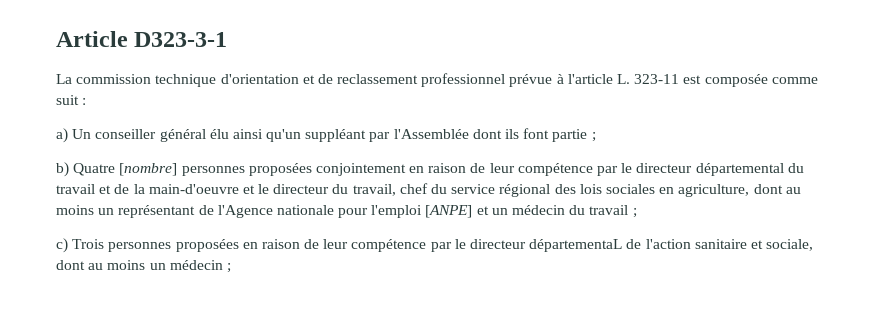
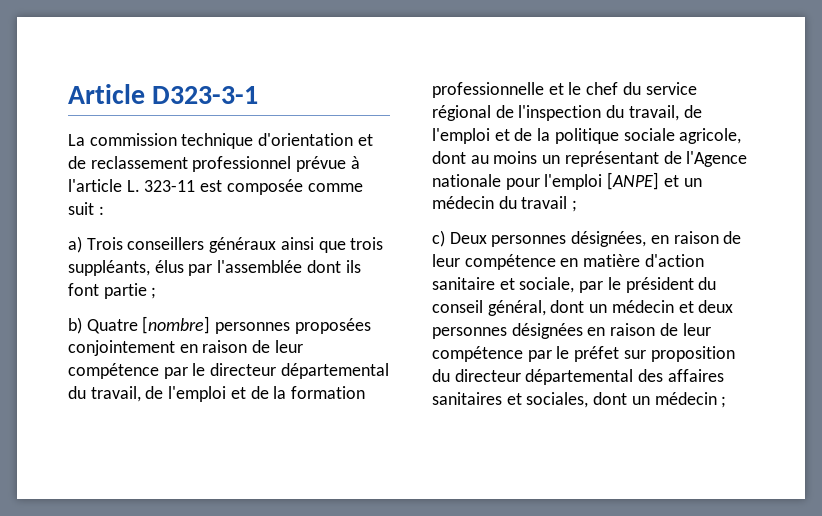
[72,129,469,142] Un conseiller général élu ainsi qu'un suppléant par l'Assemblée -> [86,237,384,253] [68,260,303,276] Trois conseillers généraux ainsi que trois suppléants, élus par l'assemblée
[56,183,750,197] travail et de la main-d'oeuvre et le directeur du travail, chef du service régional des lois sociales en agriculture, -> [90,386,366,402] [432,82,697,98] [432,105,702,121] [432,128,742,144] travail, de l'emploi et de la formation professionnelle et le chef du service régional de l'inspection du travail, de l'emploi et de la politique sociale agricole,
[72,239,814,252] [56,260,146,270] Trois personnes proposées en raison de leur compétence par le directeur départementaL de l'action sanitaire et sociale, dont au moins -> [449,231,742,247] [432,254,704,270] [432,277,717,293] [432,300,734,316] [432,323,711,339] [432,346,735,362] [432,369,724,385] [432,392,628,408] Deux personnes désignées, en raison de leur compétence en matière d'action sanitaire et sociale, par le président du conseil général, dont un médecin et deux personnes désignées en raison de leur compétence par le préfet sur proposition du directeur départemental des affaires sanitaires et sociales, dont

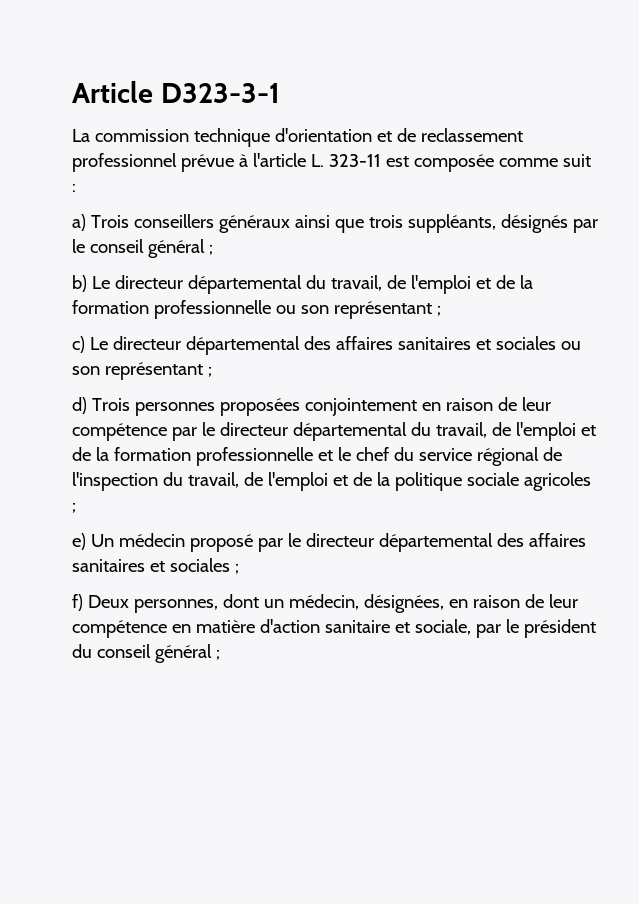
[154,260,361,276] [68,283,157,299] [68,316,211,334] élus par l'assemblée dont ils font partie ; // b) Quatre [nombre] -> [500,214,598,233] [72,239,213,258] [72,275,533,294] [72,300,441,319] [72,336,581,355] [72,362,212,380] [72,397,130,414] désignés par le conseil général ; // b) Le directeur départemental du travail, de l'emploi et de la formation professionnelle ou son représentant ; // c) Le directeur départemental des affaires sanitaires et sociales ou son représentant ; // d) Trois
[679,128,742,144] [432,151,748,167] [432,172,702,190] [432,196,578,212] [432,230,567,247] agricole, dont au moins un représentant de l'Agence nationale pour l'emploi [ANPE] et un médecin du travail ; // c) Deux personnes -> [523,472,591,491] [72,503,76,513] [72,533,586,552] [72,558,239,574] [72,594,359,613] agricoles ; // e) Un médecin proposé par le directeur départemental des affaires sanitaires et sociales ; // f) Deux personnes, dont un médecin,
[487,300,734,316] [432,323,711,339] [432,346,735,362] [432,369,724,385] [432,392,717,408] général, dont un médecin et deux personnes désignées en raison de leur compétence par le préfet sur proposition du directeur départemental des affaires sanitaires et sociales, dont un médecin -> [154,644,212,663] général

